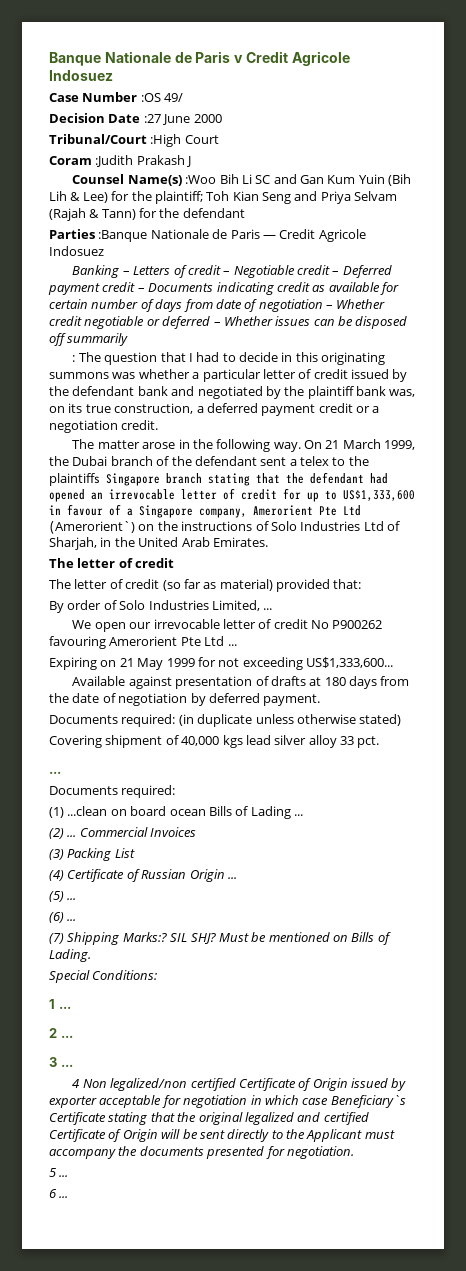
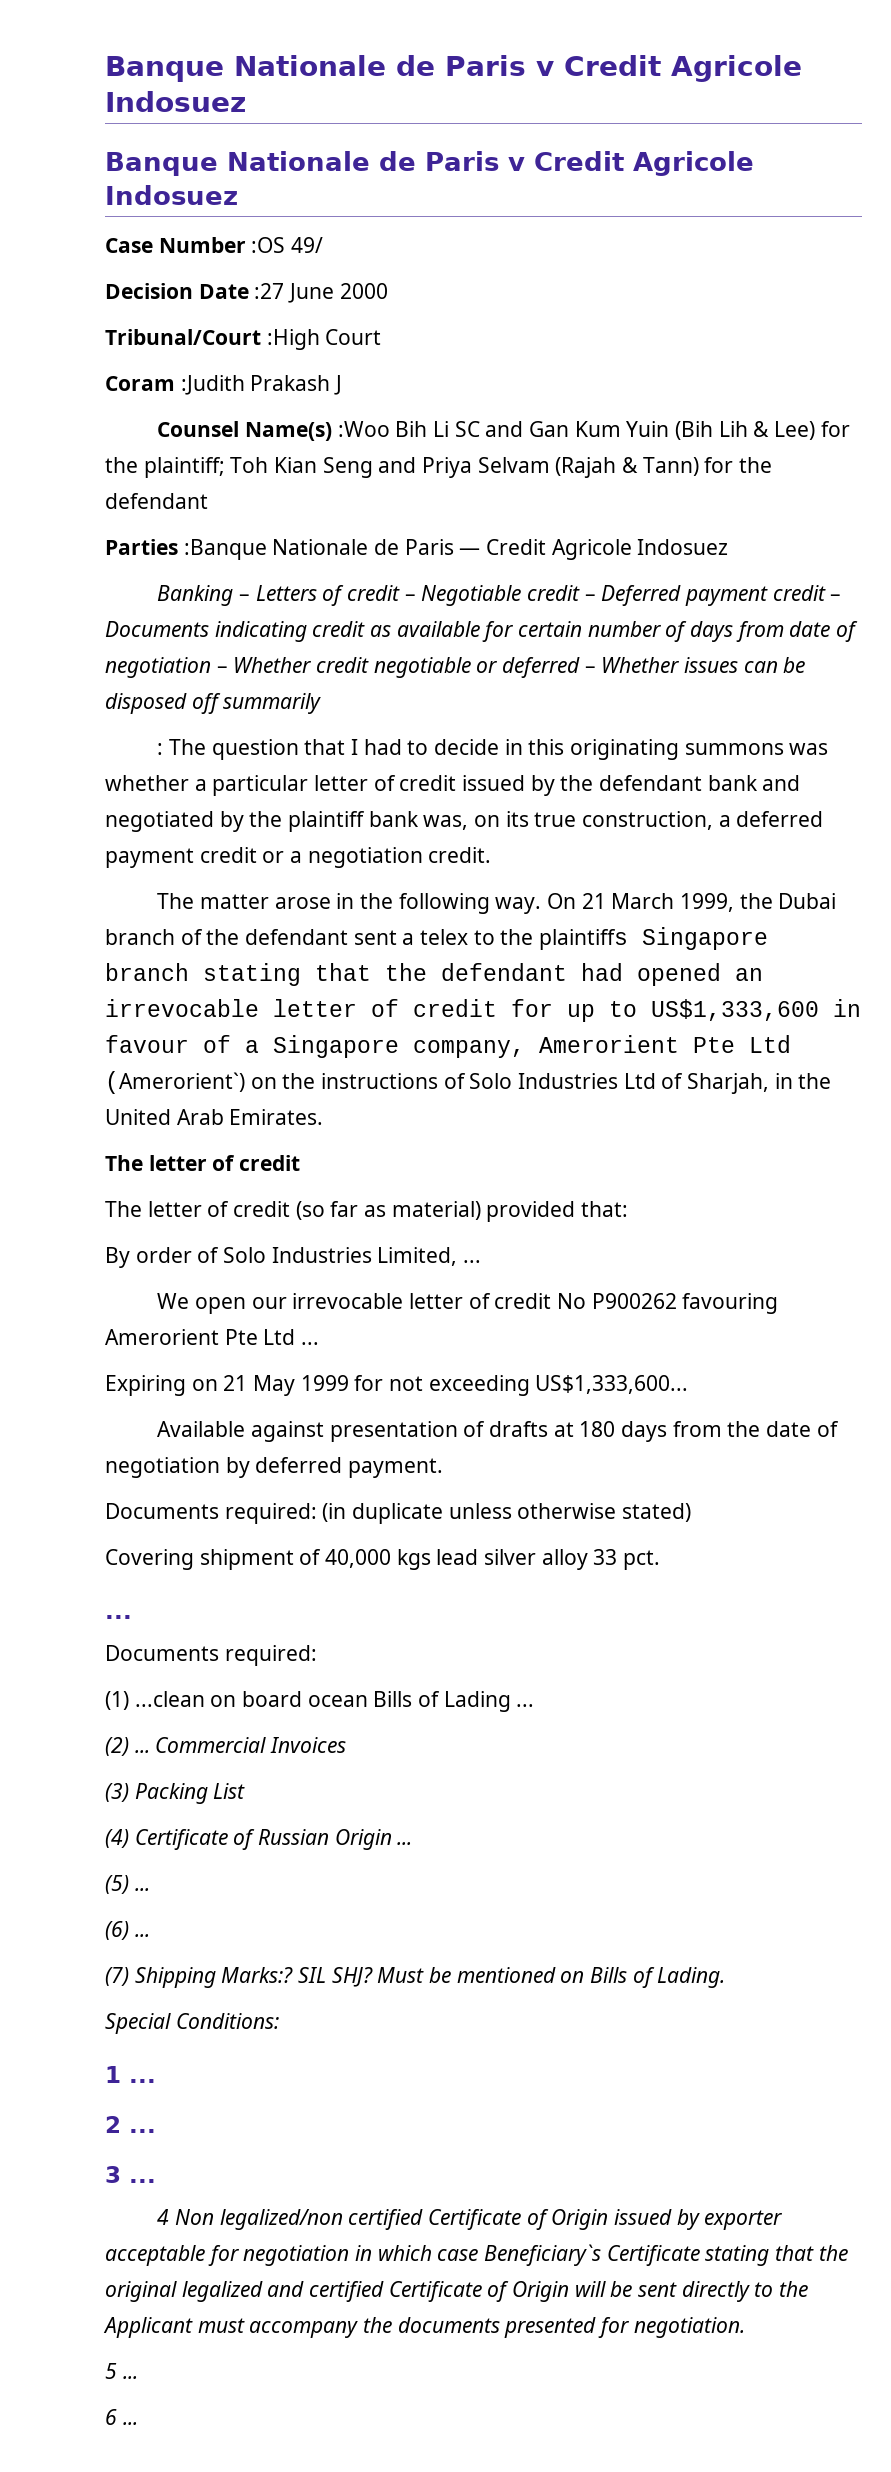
[49,51,350,66] [49,70,113,81] Banque Nationale de Paris v Credit Agricole Indosuez -> [105,55,802,82] [105,91,246,112] [105,151,754,176] [105,185,238,205] Banque Nationale de Paris v Credit Agricole Indosuez // Banque Nationale de Paris v Credit Agricole Indosuez

